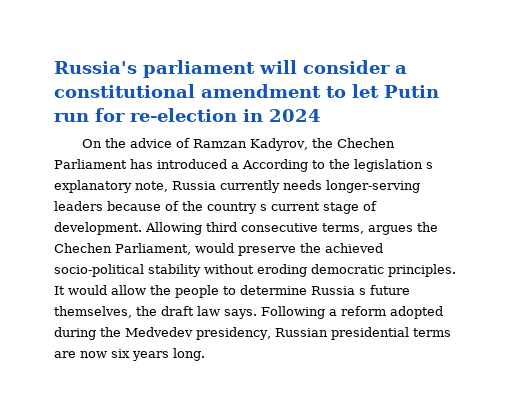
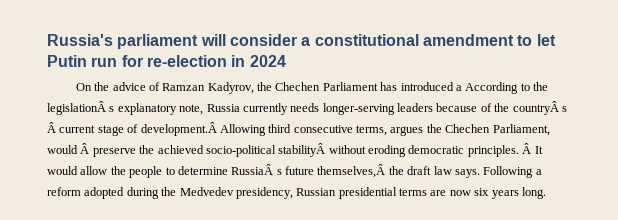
[354,159,423,172] legislation -> [47,101,106,115] legislationÂ
[207,202,267,214] country s -> [512,101,567,115] [47,122,56,133] countryÂ s Â
[54,222,142,235] development. -> [140,122,217,136] development.Â
(234, 248) none -> [80,143,90,154] Â
[148,264,201,277] stability -> [278,143,326,157] stabilityÂ
(456, 270) none -> [522,143,532,154] Â
[311,286,355,295] Russia -> [231,164,274,175] RussiaÂ
[54,306,132,318] themselves, -> [317,164,386,178] themselves,Â

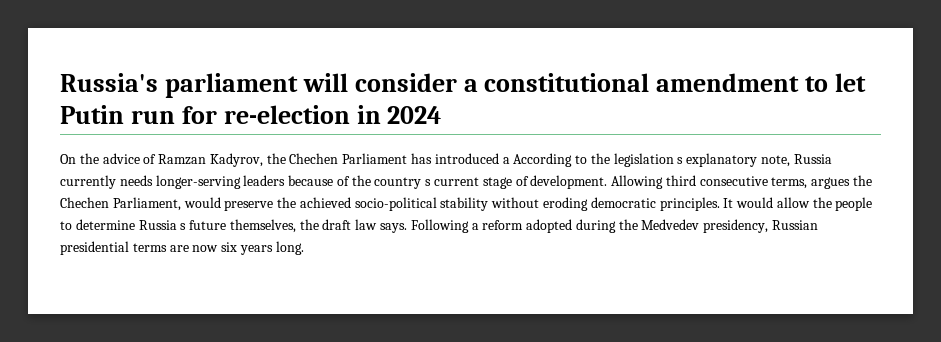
[47,101,106,115] legislationÂ -> [613,153,674,167] legislation
[512,101,567,115] [47,122,56,133] countryÂ s Â -> [374,177,432,189] country s
[140,122,217,136] development.Â -> [530,175,608,189] development.
[80,143,90,154] Â -> (221, 202) none
[278,143,326,157] stabilityÂ -> [440,197,489,211] stability
[522,143,532,154] Â -> (720, 204) none
[231,164,274,175] RussiaÂ -> [138,220,177,230] Russia
[317,164,386,178] themselves,Â -> [229,219,296,233] themselves,

